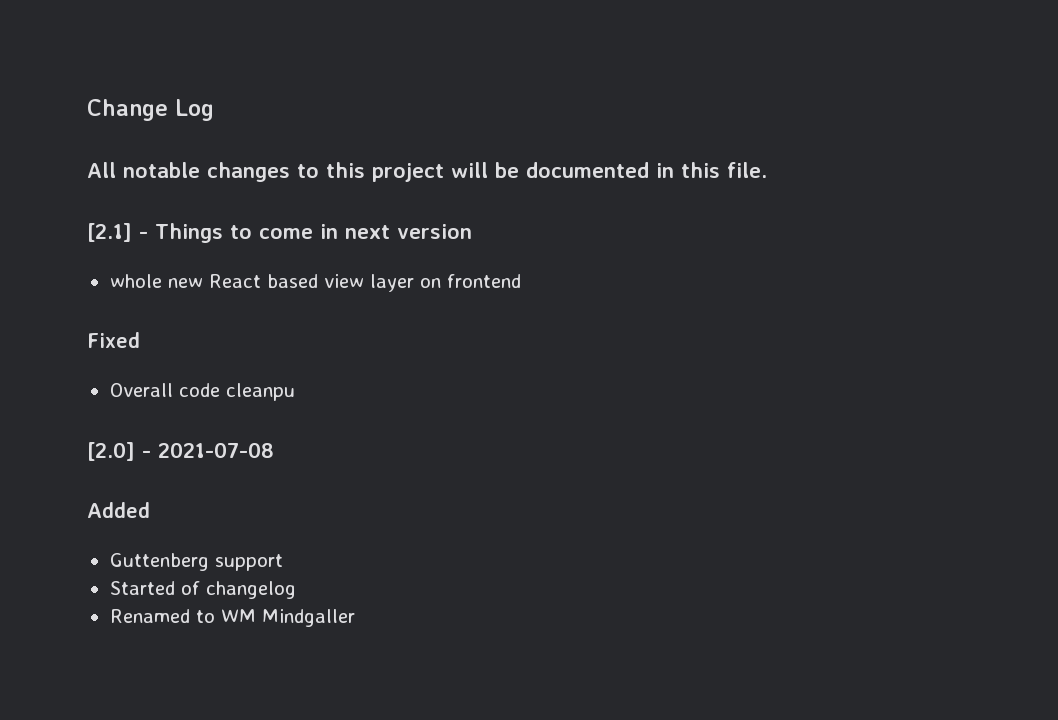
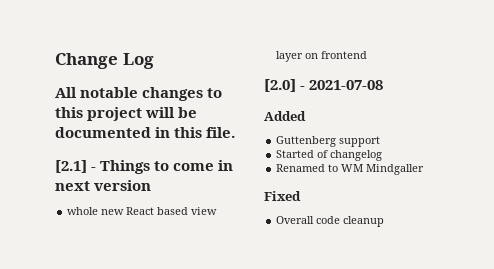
[87,332,140,348] [109,383,295,401] // Fixed // Overall code cleanpu -> (368, 55) none
(355, 618) none -> [264,191,301,201] [276,216,385,227] // Fixed // Overall code cleanup

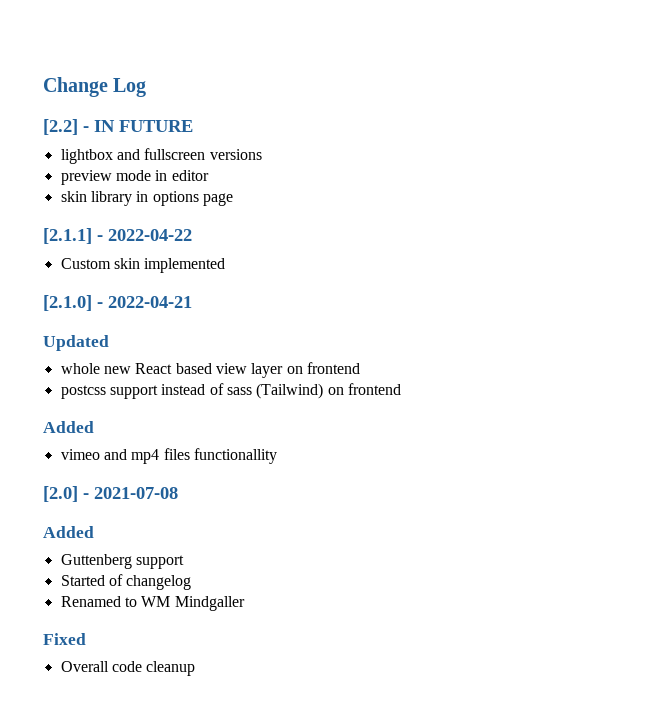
[55,87,223,101] [55,107,198,121] [55,127,236,138] [55,160,234,174] [55,180,152,191] All notable changes to this project will be documented in this file. // [2.1] - Things to come in next version -> [43,119,193,135] [60,148,262,164] [60,170,209,185] [60,191,233,206] [43,228,192,244] [60,258,226,273] [43,295,192,311] [43,335,109,351] [2.2] - IN FUTURE // lightbox and fullscreen versions // preview mode in editor // skin library in options page // [2.1.1] - 2022-04-22 // Custom skin implemented // [2.1.0] - 2022-04-21 // Updated
(368, 55) none -> [60,383,401,399] [43,421,94,433] [60,448,277,464] // postcss support instead of sass (Tailwind) on frontend // Added // vimeo and mp4 files functionallity

